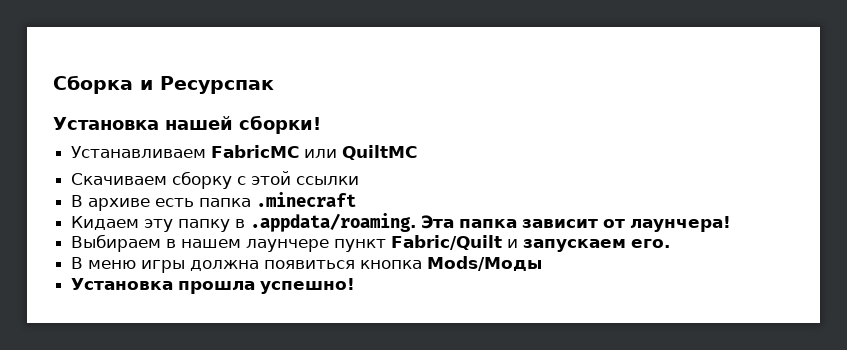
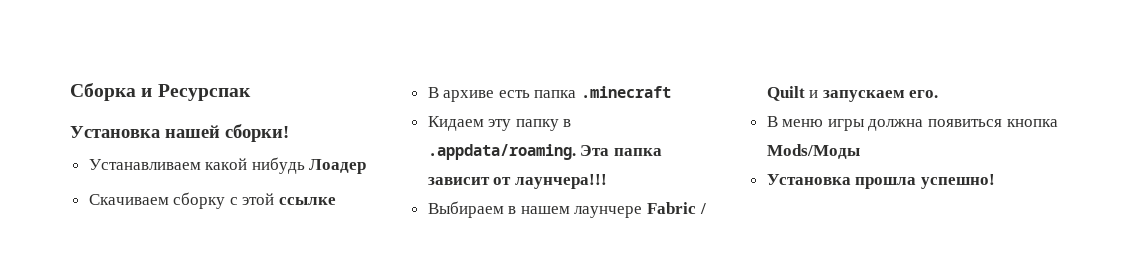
[211,145,418,160] FabricMC или QuiltMC -> [205,157,367,174] какой нибудь Лоадер
[296,176,360,185] ссылки -> [279,197,337,205] ссылке
[630,216,732,232] лаунчера! -> [514,174,607,189] лаунчера!!!
[334,235,503,252] пункт Fabric/Quilt -> [647,202,706,214] [766,86,805,101] Fabric / Quilt

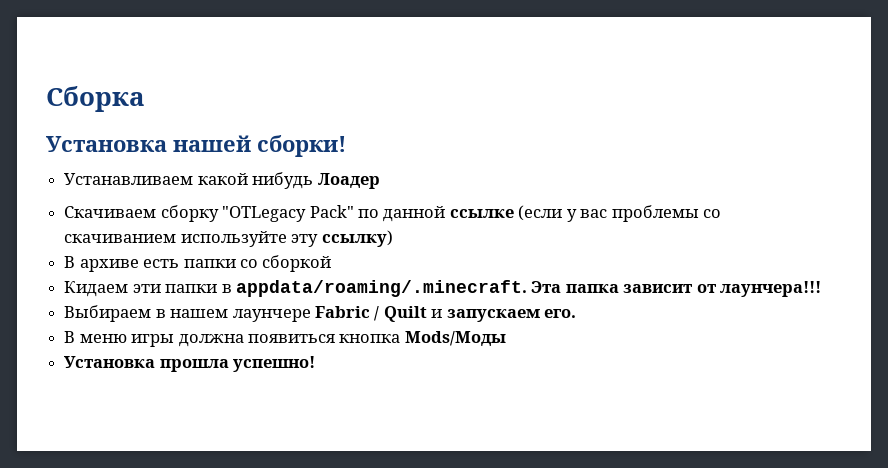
[141,84,251,101] и Ресурспак -> (145, 99) none
[229,193,337,205] [427,86,672,102] [427,116,572,131] [427,144,576,160] с этой ссылке // В архиве есть папка .minecraft // Кидаем эту папку в .appdata/roaming. -> [222,205,722,222] [64,230,393,247] [64,255,332,272] [64,280,527,297] "OTLegacy Pack" по данной ссылке (если у вас проблемы со скачиванием используйте эту ссылку) // В архиве есть папки со сборкой // Кидаем эти папки в appdata/roaming/.minecraft.

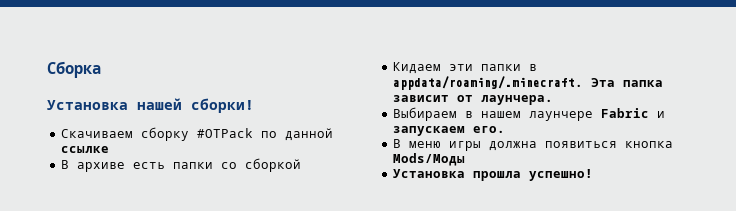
[64,172,380,189] // Устанавливаем какой нибудь Лоадер -> (254, 105) none
[222,205,354,222] "OTLegacy Pack" -> [196,128,253,138] #OTPack
[518,205,722,222] [64,230,393,247] (если у вас проблемы со скачиванием используйте эту ссылку) -> (109, 149) none
[720,281,822,297] лаунчера!!! -> [480,95,553,105] лаунчера.
[374,306,427,322] / Quilt -> (649, 113) none

